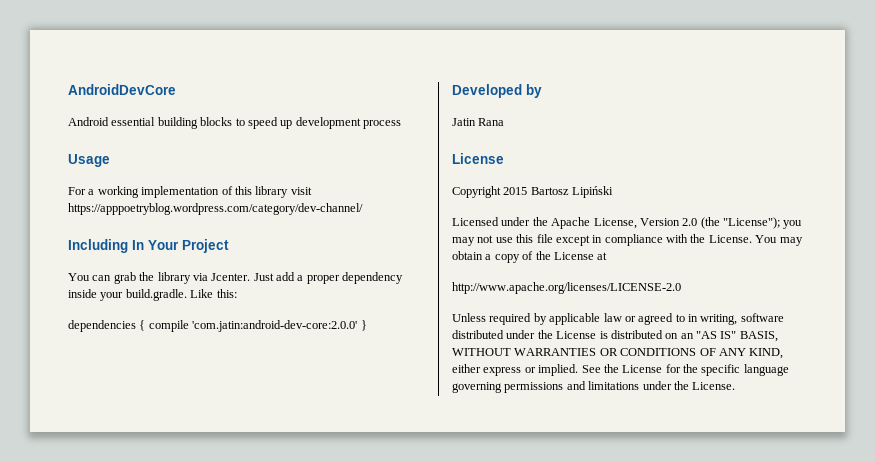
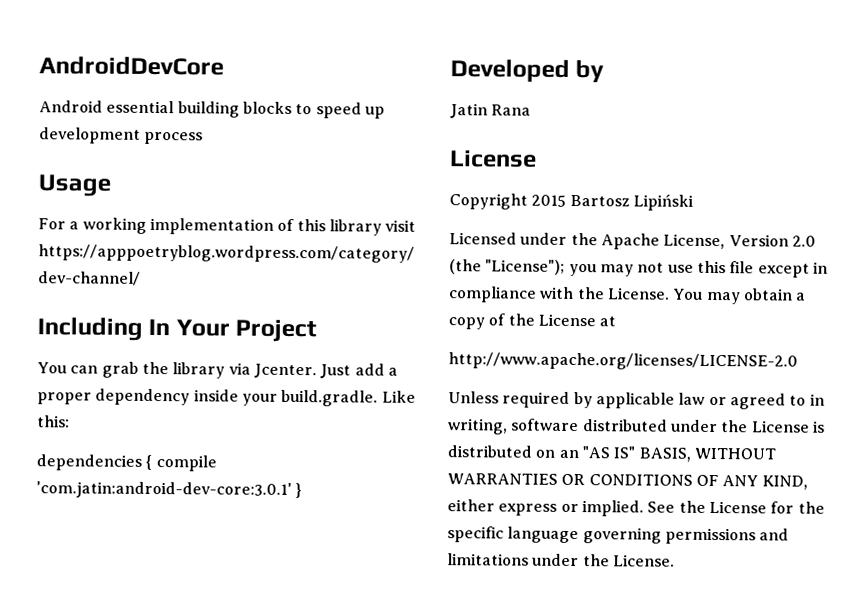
[192,320,358,332] 'com.jatin:android-dev-core:2.0.0' -> [36,481,292,499] 'com.jatin:android-dev-core:3.0.1'

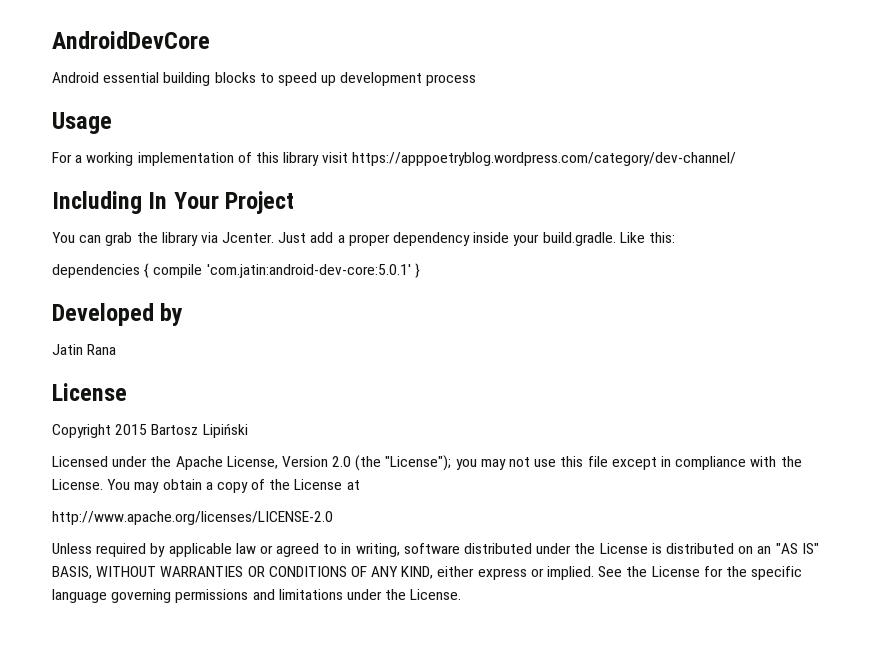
[36,481,292,499] 'com.jatin:android-dev-core:3.0.1' -> [206,264,411,278] 'com.jatin:android-dev-core:5.0.1'

